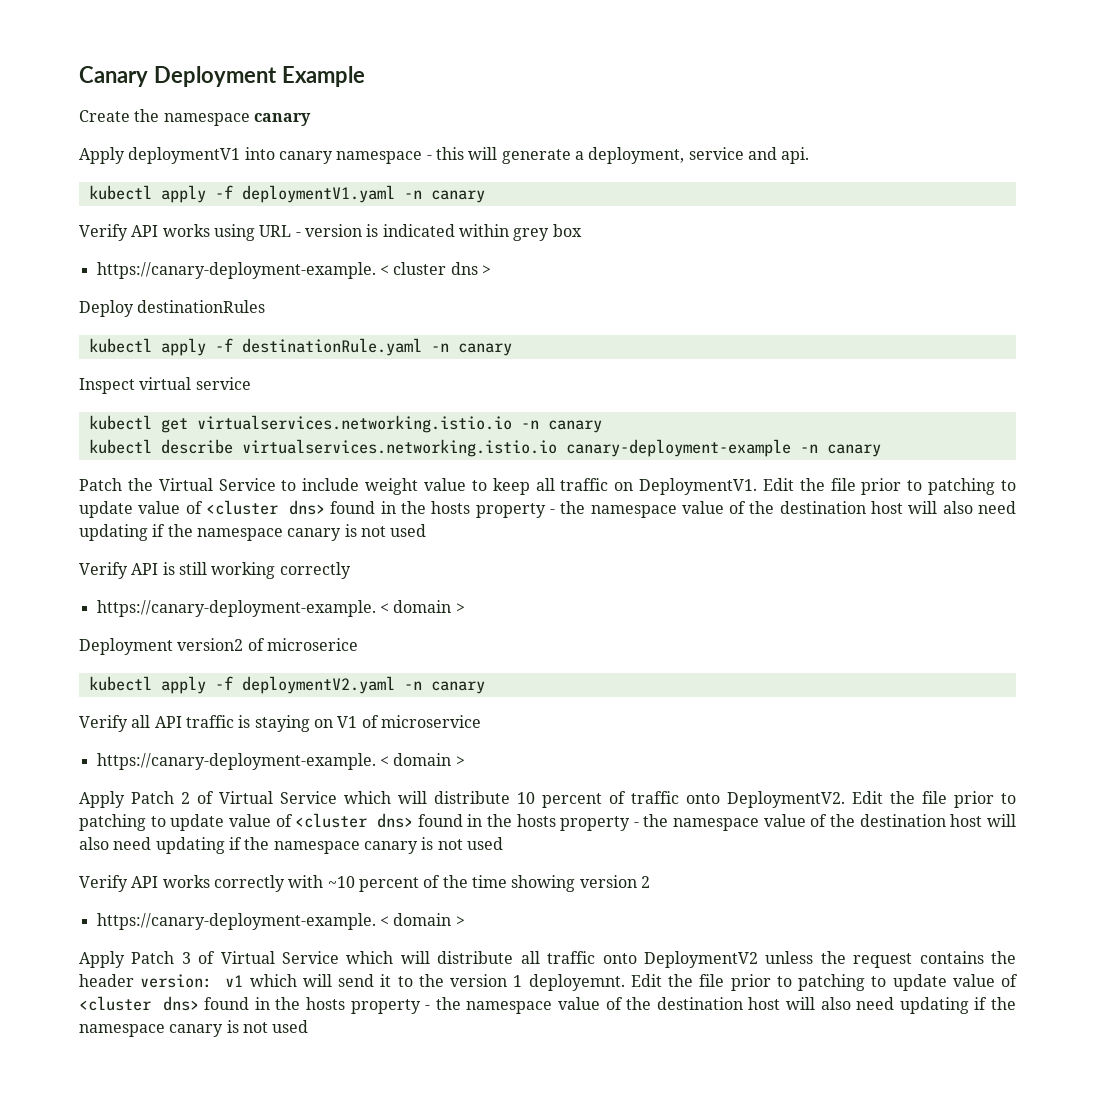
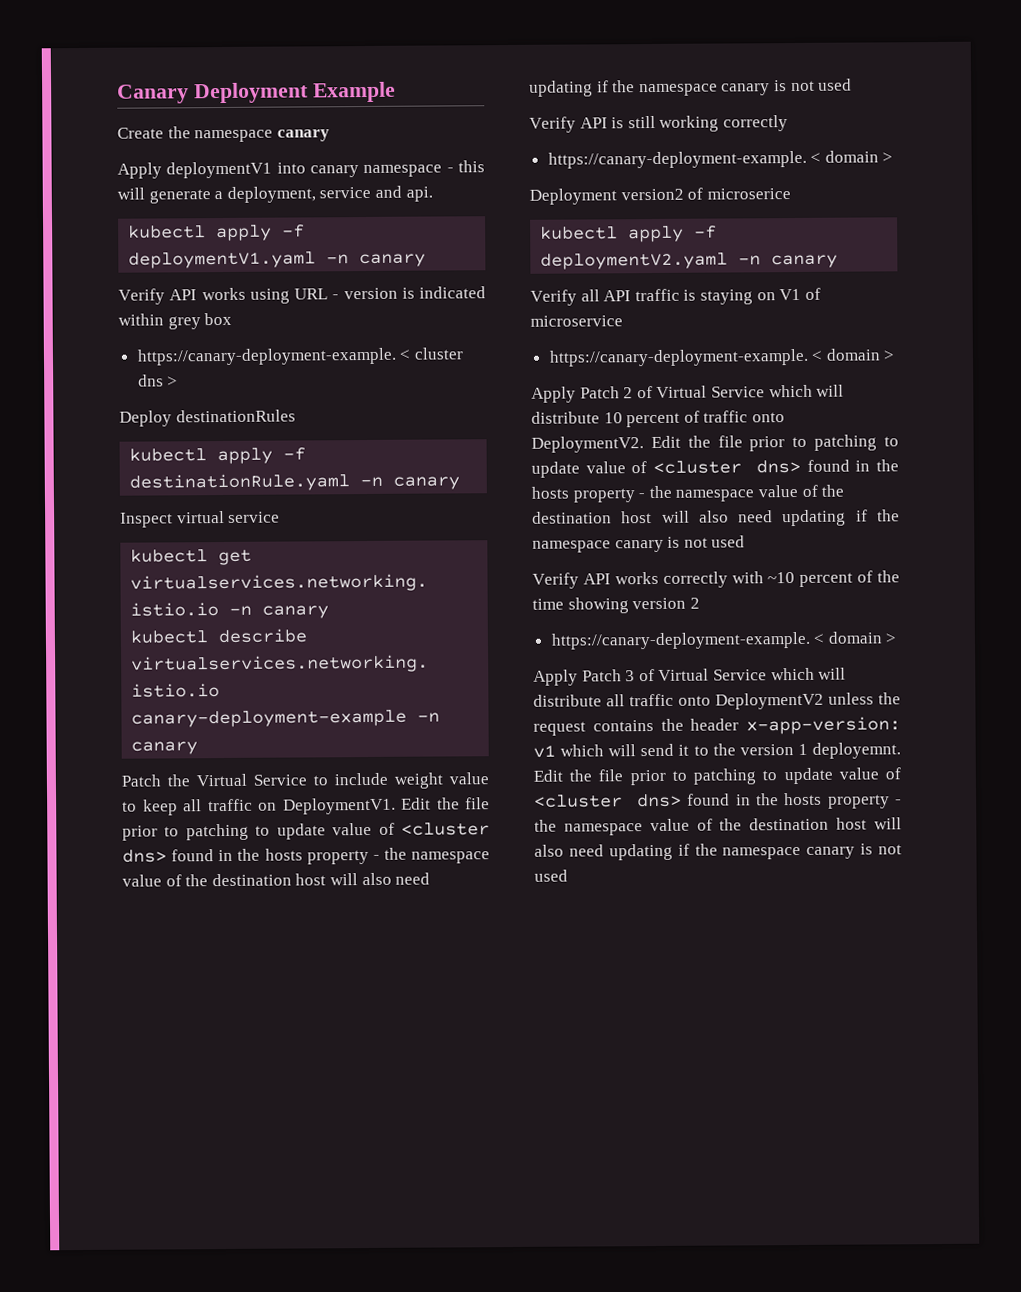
[140,974,213,988] version: -> [746,716,901,735] x-app-version:

